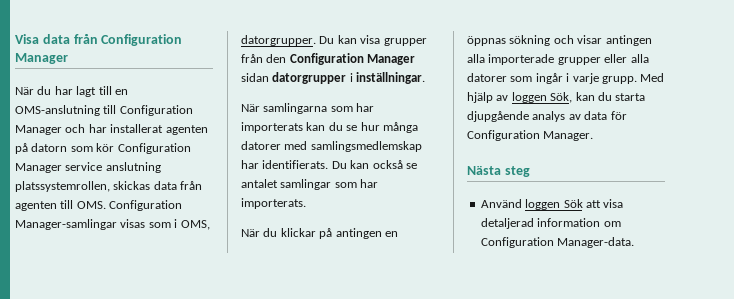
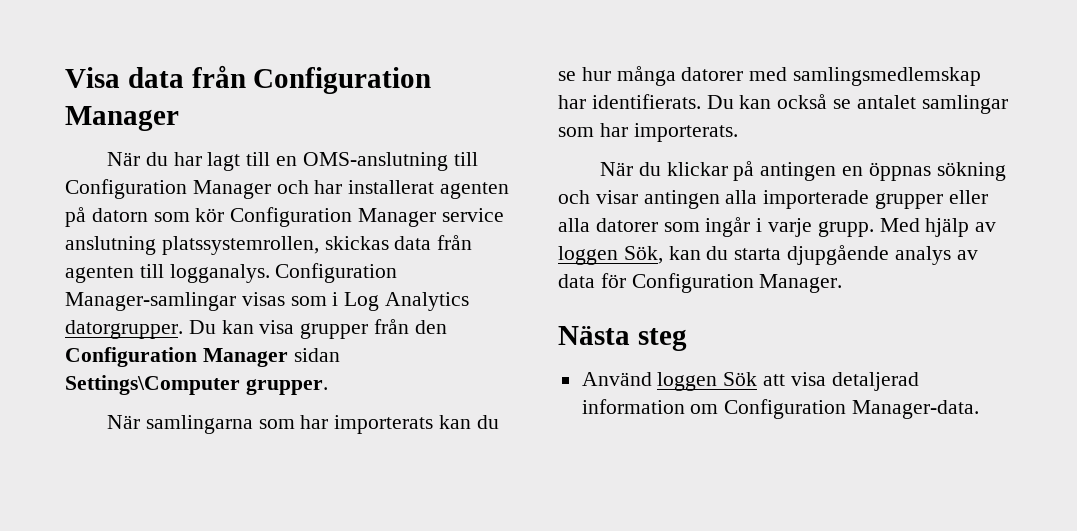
[76,201,106,209] OMS. -> [169,264,270,283] logganalys.
[180,220,210,230] OMS, -> [344,292,470,311] Log Analytics
[272,72,426,84] datorgrupper i inställningar. -> [65,375,328,395] Settings\Computer grupper.

